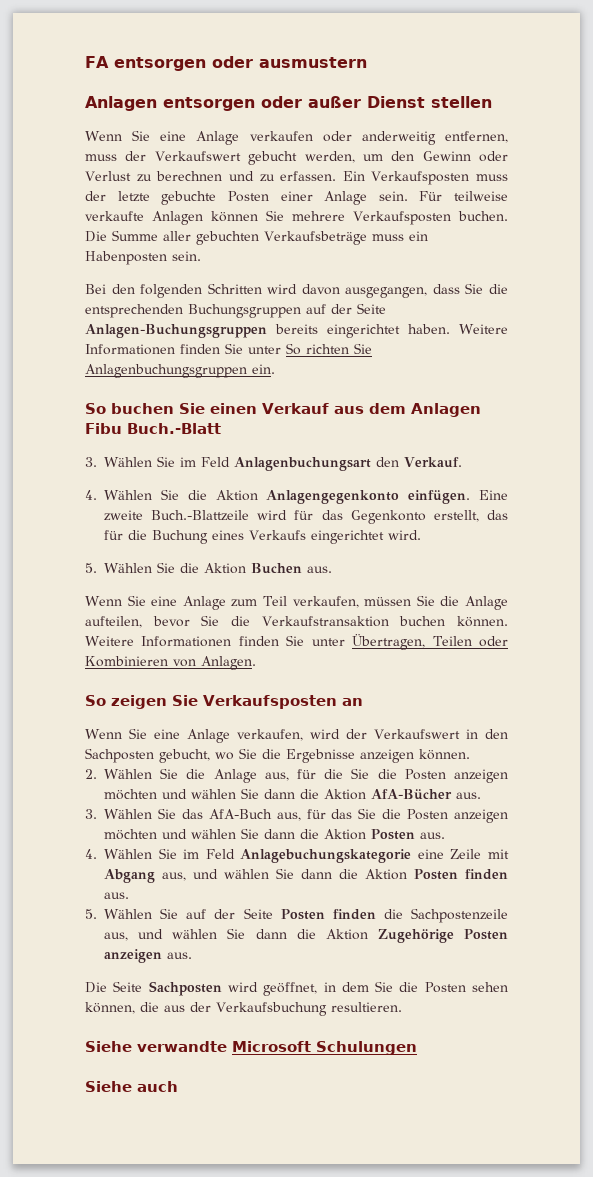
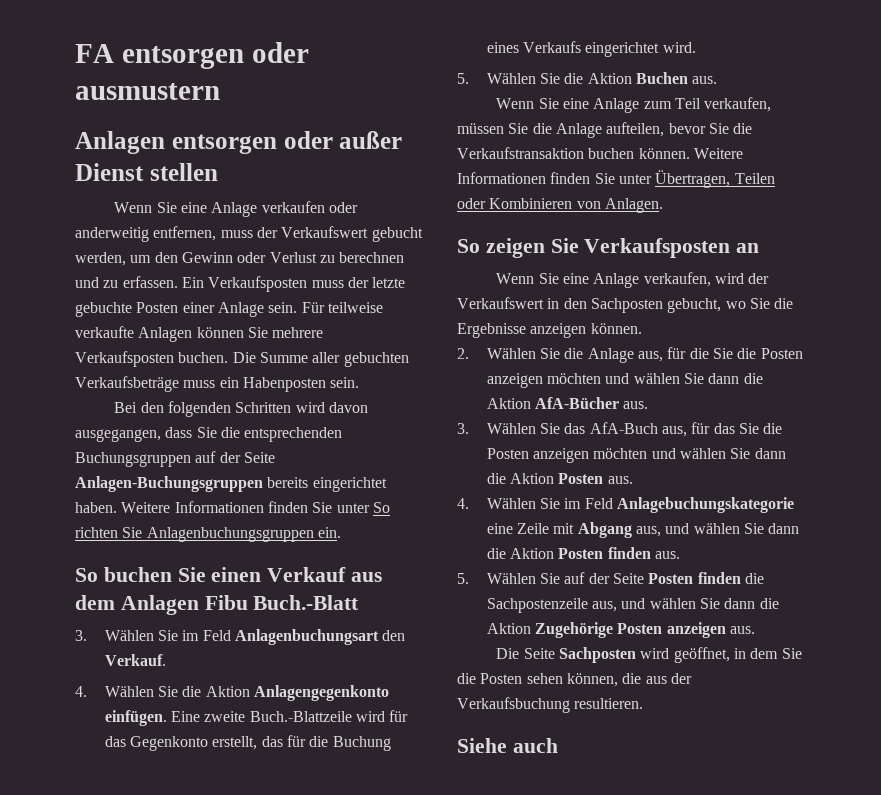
[85,1041,417,1055] // Siehe verwandte Microsoft Schulungen -> (644, 703) none

